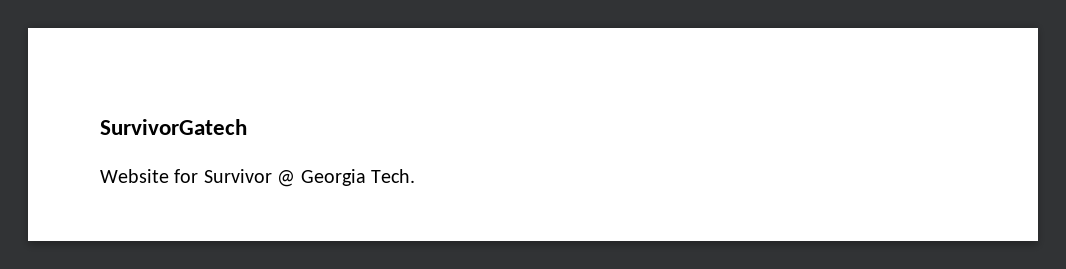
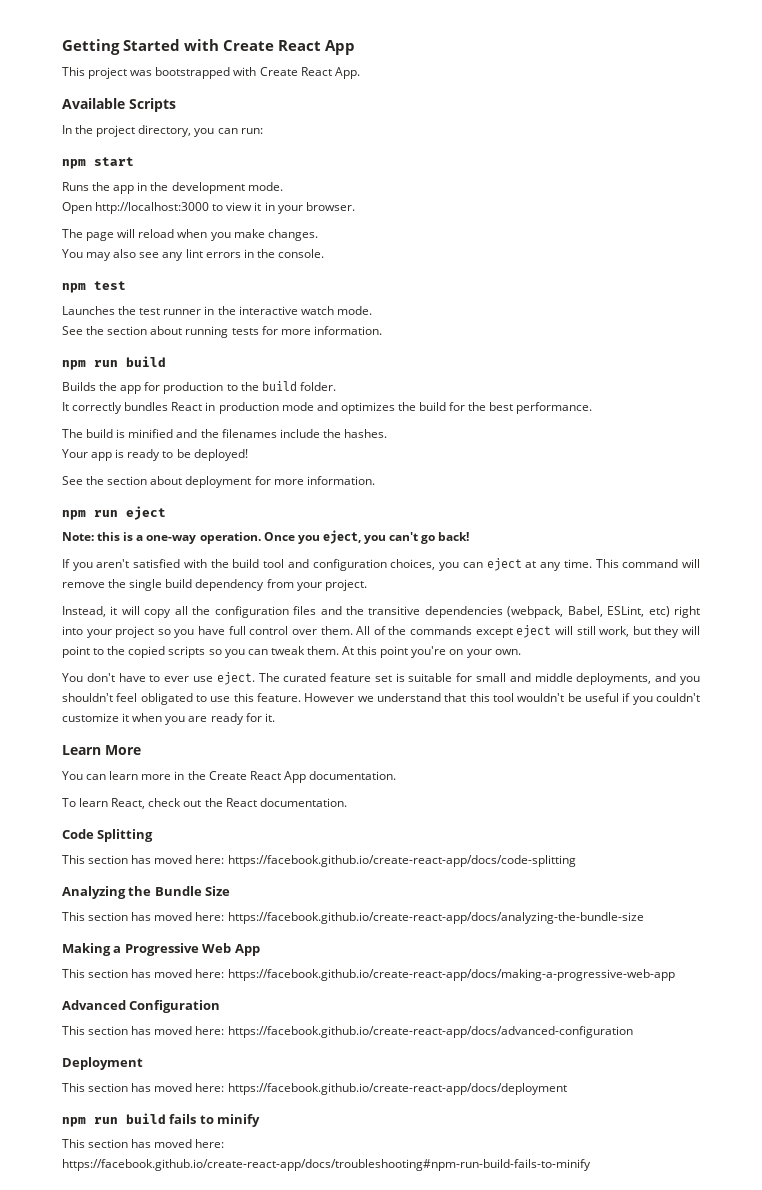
[100,119,247,135] [100,169,415,187] SurvivorGatech // Website for Survivor @ Georgia Tech. -> [62,39,355,55] [62,67,360,79] [62,98,176,112] [62,125,263,137] [62,157,134,169] [62,182,283,194] [62,202,355,214] [62,229,318,241] [62,249,324,261] [62,281,126,293] [62,306,372,315] [62,326,382,338] [62,356,166,370] [62,381,336,394] [62,402,593,414] [62,429,387,438] [62,449,248,461] [62,476,375,488] [62,506,166,520] [62,530,470,544] [62,558,700,571] [62,579,367,591] [62,606,700,618] [62,625,700,638] [62,646,521,658] [62,672,700,685] [62,693,700,705] [62,713,275,725] [62,745,141,755] [62,771,396,783] [62,798,347,809] [62,829,154,842] [62,855,576,867] [62,886,231,899] [62,912,644,924] [62,943,260,956] [62,969,675,981] [62,1000,221,1013] [62,1026,633,1038] [62,1057,143,1070] [62,1083,567,1095] [62,1113,261,1127] [62,1139,225,1148] [62,1159,591,1171] Getting Started with Create React App // This project was bootstrapped with Create React App. // Available Scripts // In the project directory, you can run: // npm start // Runs the app in the development mode. // Open http://localhost:3000 to view it in your browser. // The page will reload when you make changes. // You may also see any lint errors in the console. // npm test // Launches the test runner in the interactive watch mode. // See the section about running tests for more information. // npm run build // Builds the app for production to the build folder. // It correctly bundles React in production mode and optimizes the build for the best performance. // The build is minified and the filenames include the hashes. // Your app is ready to be deployed! // See the section about deployment for more information. // npm run eject // Note: this is a one-way operation. Once you eject, you can't go back! // If you aren't satisfied with the build tool and configuration choices, you can eject at any time. This command will remove the single build dependency from your project. // Instead, it will copy all the configuration files and the transitive dependencies (webpack, Babel, ESLint, etc) right into your project so you have full control over them. All of the commands except eject will still work, but they will point to the copied scripts so you can tweak them. At this point you're on your own. // You don't have to ever use eject. The curated feature set is suitable for small and middle deployments, and you shouldn't feel obligated to use this feature. However we understand that this tool wouldn't be useful if you couldn't customize it when you are ready for it. // Learn More // You can learn more in the Create React App documentation. // To learn React, check out the React documentation. // Code Splitting // This section has moved here: https://facebook.github.io/create-react-app/docs/code-splitting // Analyzing the Bundle Size // This section has moved here: https://facebook.github.io/create-react-app/docs/analyzing-the-bundle-size // Making a Progressive Web App // This section has moved here: https://facebook.github.io/create-react-app/docs/making-a-progressive-web-app // Advanced Configuration // This section has moved here: https://facebook.github.io/create-react-app/docs/advanced-configuration // Deployment // This section has moved here: https://facebook.github.io/create-react-app/docs/deployment // npm run build fails to minify // This section has moved here: https://facebook.github.io/create-react-app/docs/troubleshooting#npm-run-build-fails-to-minify

